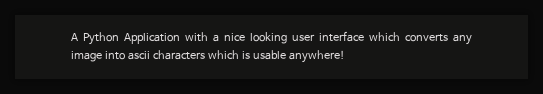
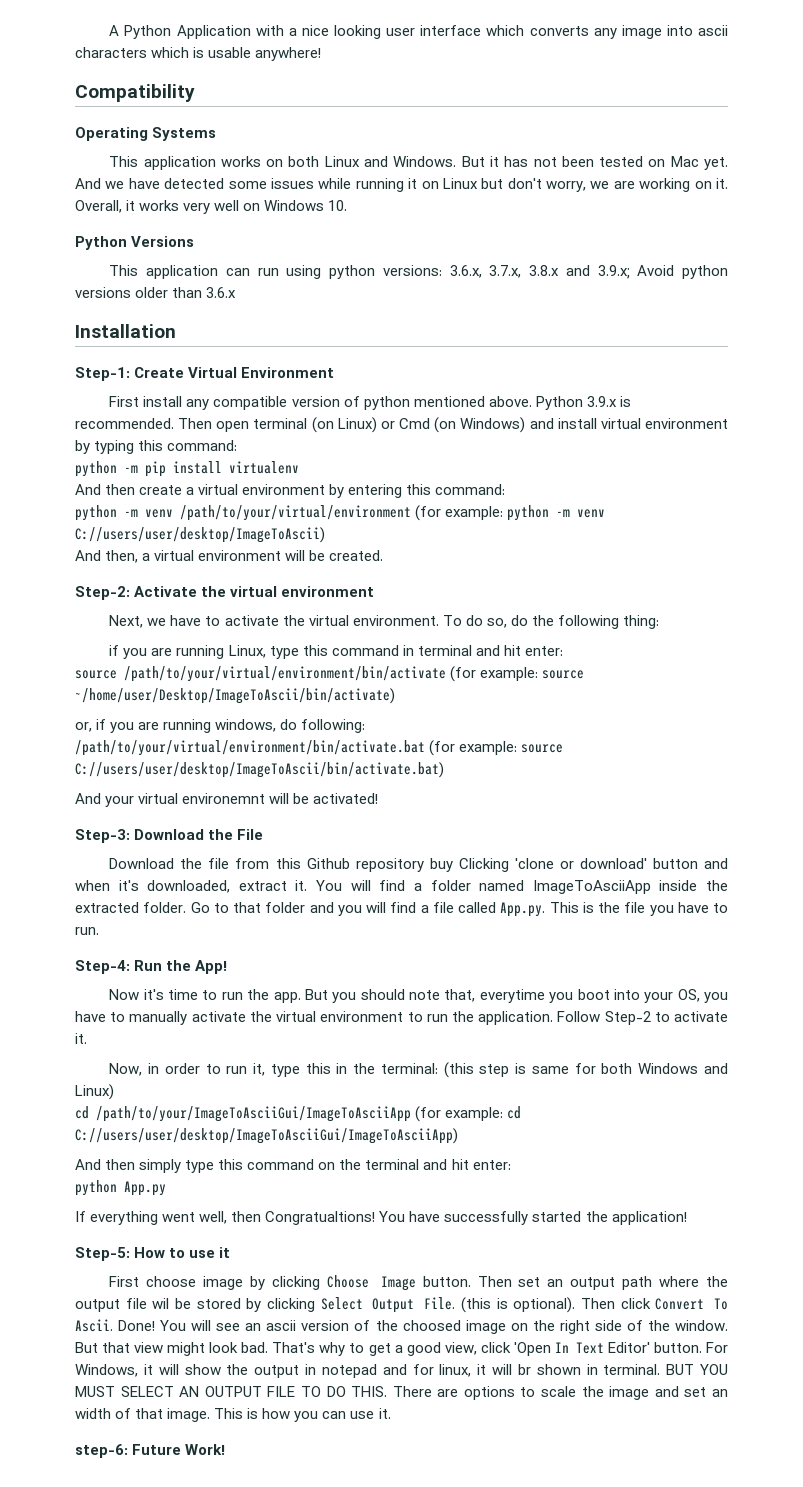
(345, 56) none -> [75,84,195,102] [75,127,217,141] [109,156,729,170] [75,178,729,192] [75,200,348,214] [75,236,195,250] [109,265,728,279] [75,287,237,298] [75,324,176,338] [75,367,335,381] [109,396,631,410] [75,417,728,433] [75,440,238,454] [75,461,299,477] [75,484,506,498] [75,505,606,521] [75,527,325,543] [75,550,384,563] [75,586,375,600] [109,615,660,629] [109,645,563,659] [75,666,585,682] [75,688,395,704] [75,719,366,733] [75,740,564,756] [75,762,444,778] [75,793,379,807] [75,829,264,843] [109,858,728,872] [75,880,729,894] [75,902,728,917] [75,927,99,935] [75,960,228,974] [109,989,729,1003] [75,1011,728,1025] [75,1033,87,1044] [109,1062,728,1078] [75,1084,114,1100] [75,1106,522,1122] [75,1128,458,1144] [75,1159,511,1173] [75,1180,166,1196] [75,1211,687,1225] [75,1247,231,1261] [109,1275,729,1291] [75,1297,728,1313] [75,1319,728,1334] [75,1342,728,1356] [75,1364,728,1378] [75,1386,728,1400] [75,1408,391,1422] [75,1444,226,1458] // Compatibility // Operating Systems // This application works on both Linux and Windows. But it has not been tested on Mac yet. And we have detected some issues while running it on Linux but don't worry, we are working on it. Overall, it works very well on Windows 10. // Python Versions // This application can run using python versions: 3.6.x, 3.7.x, 3.8.x and 3.9.x; Avoid python versions older than 3.6.x // Installation // Step-1: Create Virtual Environment // First install any compatible version of python mentioned above. Python 3.9.x is recommended. Then open terminal (on Linux) or Cmd (on Windows) and install virtual environment by typing this command: // python -m pip install virtualenv // And then create a virtual environment by entering this command: // python -m venv /path/to/your/virtual/environment (for example: python -m venv C://users/user/desktop/ImageToAscii) // And then, a virtual environment will be created. // Step-2: Activate the virtual environment // Next, we have to activate the virtual environment. To do so, do the following thing: // if you are running Linux, type this command in terminal and hit enter: // source /path/to/your/virtual/environment/bin/activate (for example: source ~/home/user/Desktop/ImageToAscii/bin/activate) // or, if you are running windows, do following: // /path/to/your/virtual/environment/bin/activate.bat (for example: source C://users/user/desktop/ImageToAscii/bin/activate.bat) // And your virtual environemnt will be activated! // Step-3: Download the File // Download the file from this Github repository buy Clicking 'clone or download' button and when it's downloaded, extract it. You will find a folder named ImageToAsciiApp inside the extracted folder. Go to that folder and you will find a file called App.py. This is the file you have to run. // Step-4: Run the App! // Now it's time to run the app. But you should note that, everytime you boot into your OS, you have to manually activate the virtual environment to run the application. Follow Step-2 to activate it. // Now, in order to run it, type this in the terminal: (this step is same for both Windows and Linux) // cd /path/to/your/ImageToAsciiGui/ImageToAsciiApp (for example: cd C://users/user/desktop/ImageToAsciiGui/ImageToAsciiApp) // And then simply type this command on the terminal and hit enter: // python App.py // If everything went well, then Congratualtions! You have successfully started the application! // Step-5: How to use it // First choose image by clicking Choose Image button. Then set an output path where the output file wil be stored by clicking Select Output File. (this is optional). Then click Convert To Ascii. Done! You will see an ascii version of the choosed image on the right side of the window. But that view might look bad. That's why to get a good view, click 'Open In Text Editor' button. For Windows, it will show the output in notepad and for linux, it will br shown in terminal. BUT YOU MUST SELECT AN OUTPUT FILE TO DO THIS. There are options to scale the image and set an width of that image. This is how you can use it. // step-6: Future Work!

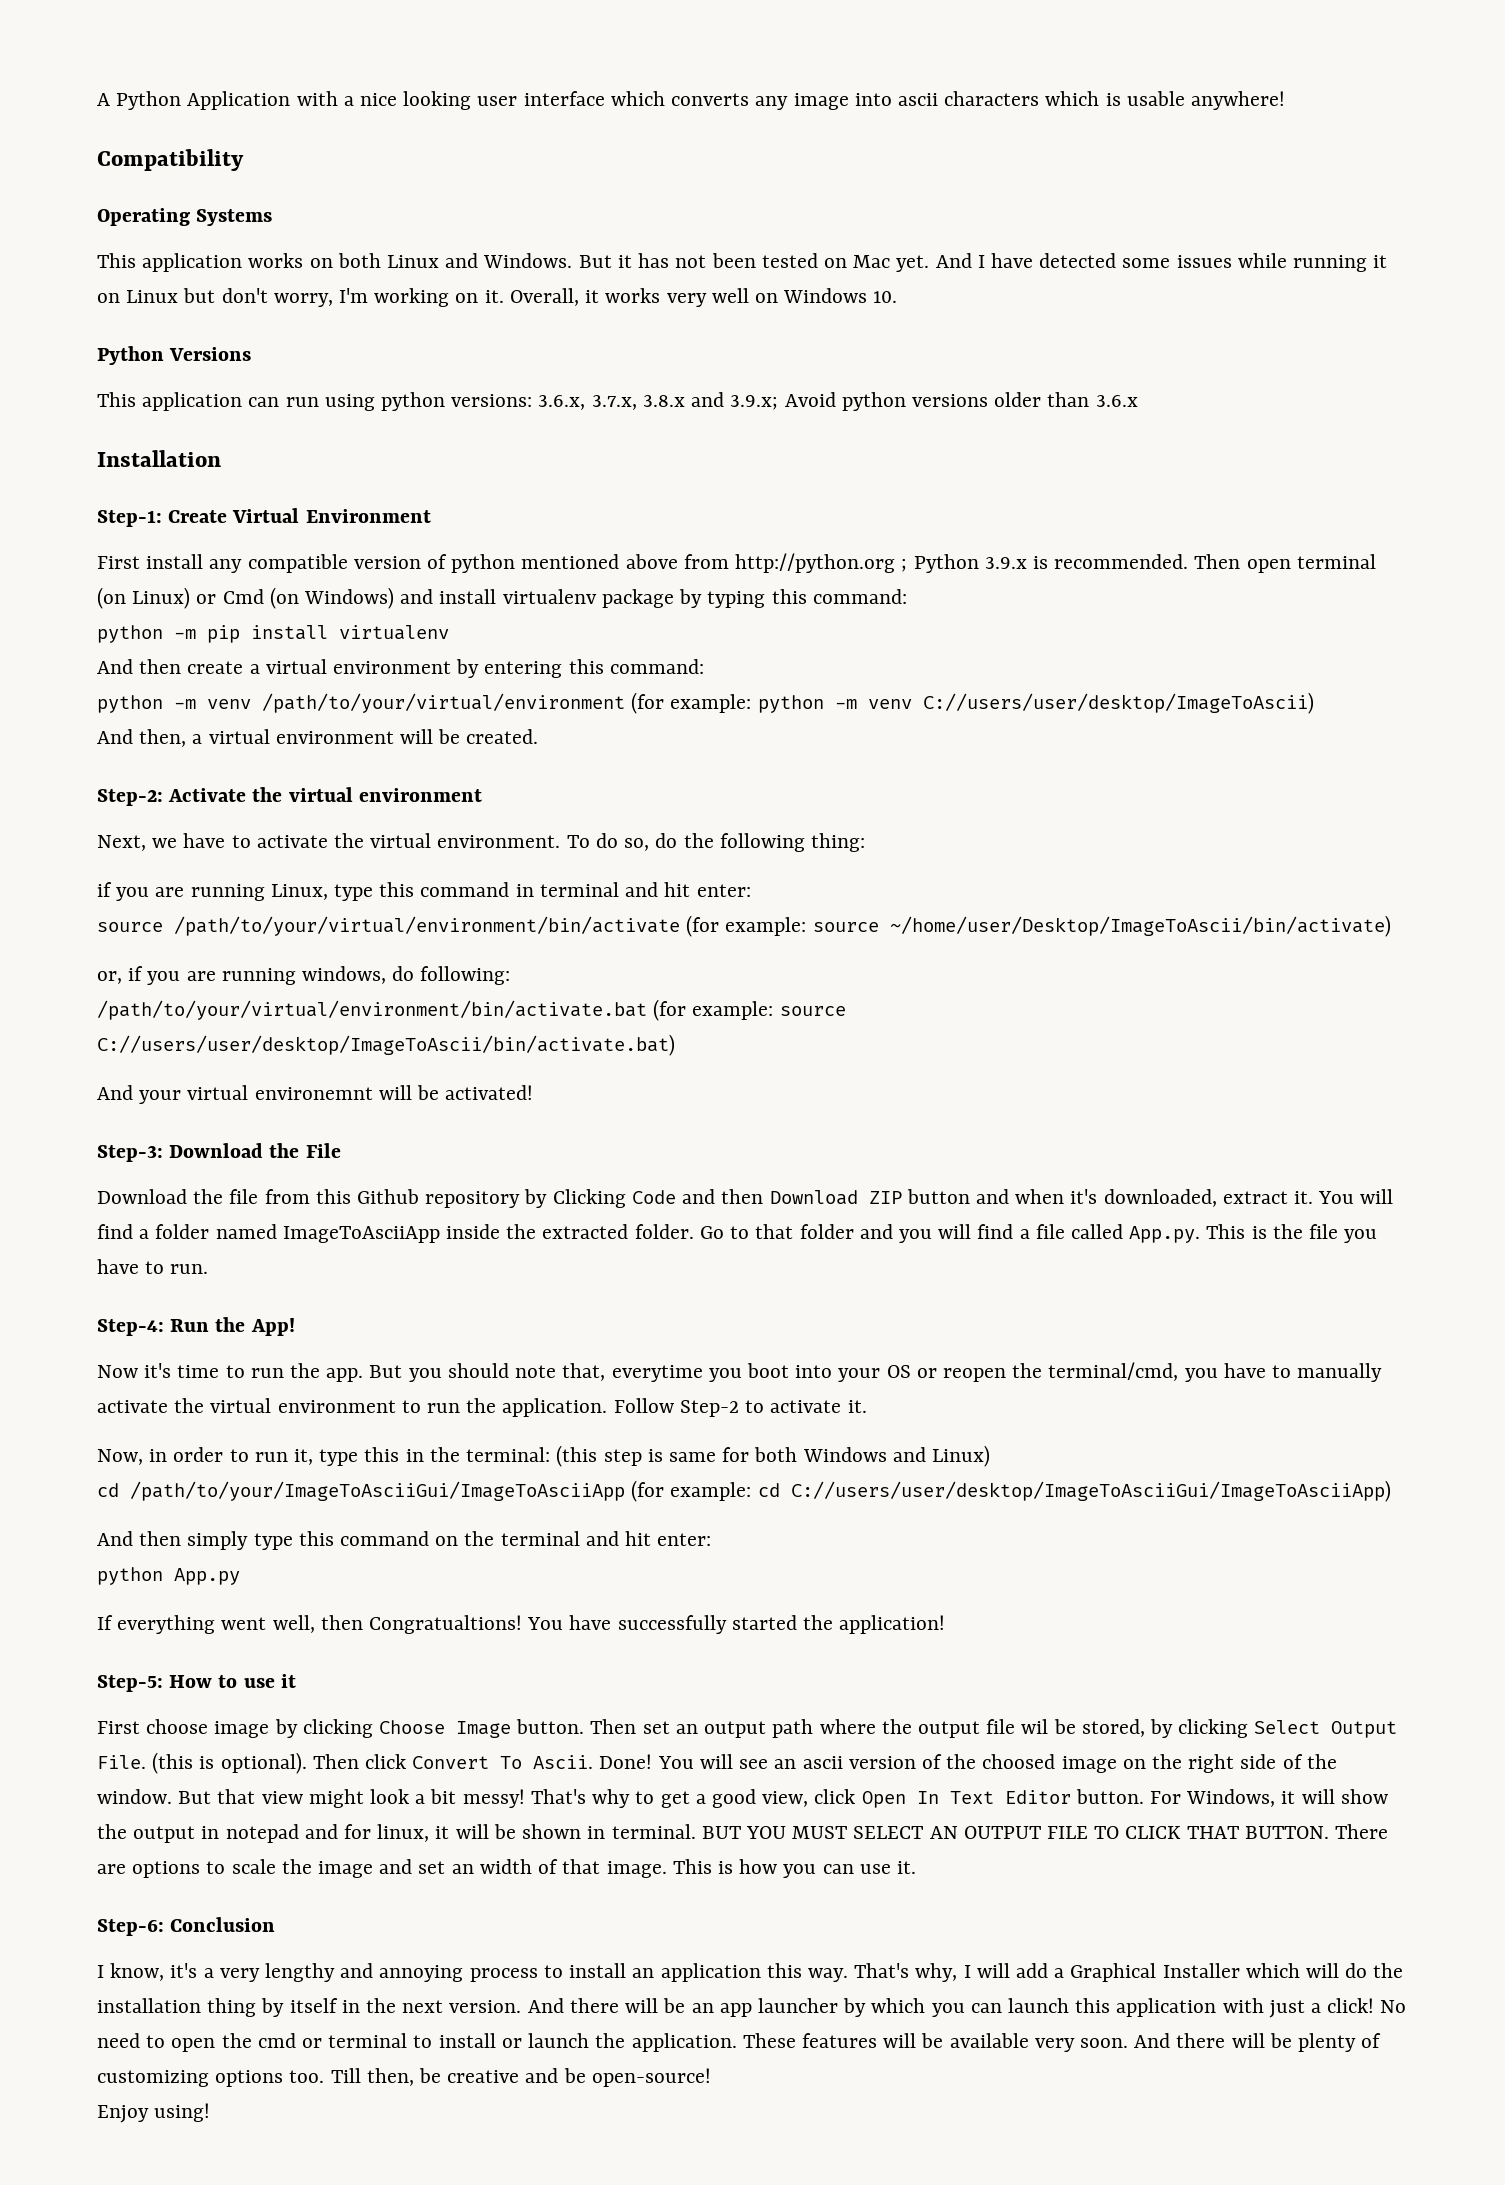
[105,181,125,189] we -> [977,255,985,268] I
[590,181,635,189] we are -> [339,288,369,303] I'm
[488,396,532,407] above. -> [625,553,908,573] above from http://python.org ;
[600,418,728,429] virtual environment -> [502,589,674,608] virtualenv package
[429,858,647,872] buy Clicking 'clone or download' -> [524,1189,902,1208] by Clicking Code and then Download ZIP
[677,989,700,1002] OS, -> [886,1362,1179,1382] OS or reopen the terminal/cmd,
[196,1298,241,1309] stored -> [1081,1719,1145,1737] stored,
[241,1342,269,1353] bad. -> [415,1789,525,1808] a bit messy!
[513,1342,551,1356] 'Open -> [861,1791,906,1808] Open
[607,1342,650,1353] Editor' -> [1004,1790,1071,1804] Editor
[517,1364,531,1375] br -> [493,1824,516,1839] be
[326,1386,388,1397] DO THIS. -> [1125,1826,1329,1839] CLICK THAT BUTTON.
[75,1444,226,1458] step-6: Future Work! -> [97,1917,276,1936] [97,1963,1404,1982] [97,1998,1407,2018] [97,2033,1382,2052] [97,2068,711,2087] [97,2103,211,2123] Step-6: Conclusion // I know, it's a very lengthy and annoying process to install an application this way. That's why, I will add a Graphical Installer which will do the installation thing by itself in the next version. And there will be an app launcher by which you can launch this application with just a click! No need to open the cmd or terminal to install or launch the application. These features will be available very soon. And there will be plenty of customizing options too. Till then, be creative and be open-source! // Enjoy using!

